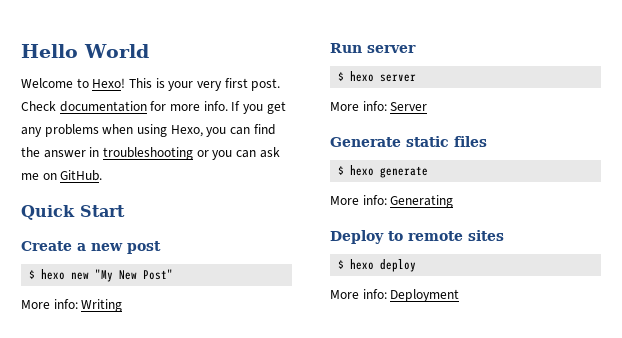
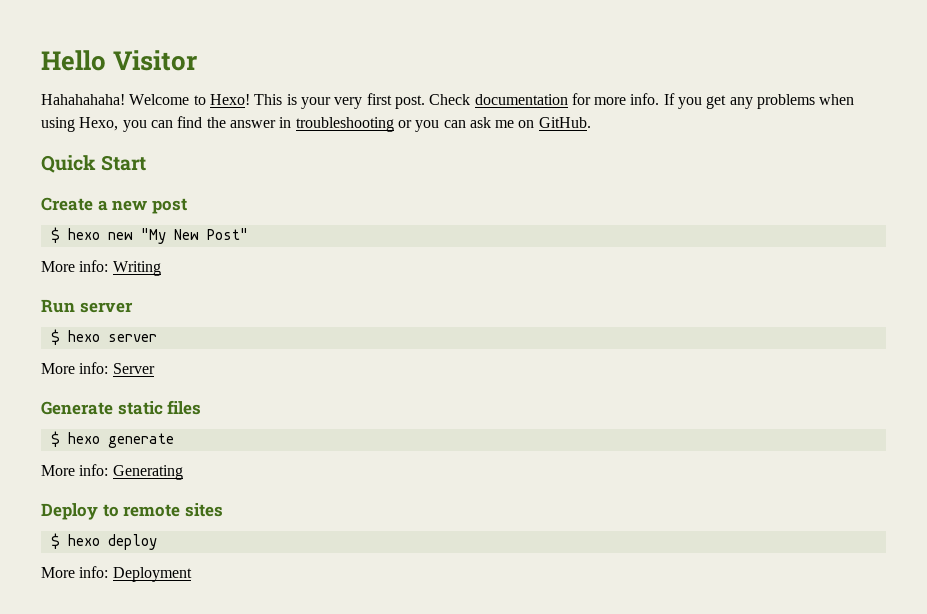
[84,44,149,58] World // -> [113,50,198,71] [41,94,125,105] Visitor // Hahahahaha!

